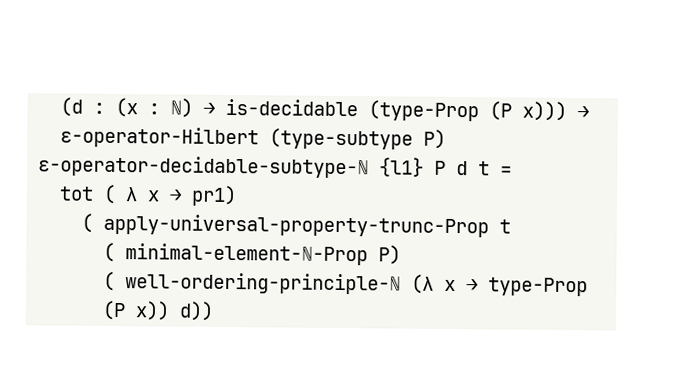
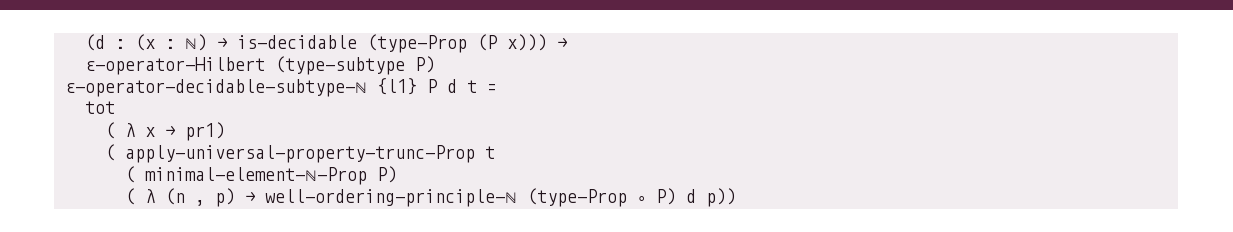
(95, 193) none -> (116, 107) //
[125,272,589,297] [102,300,215,321] well-ordering-principle-ℕ (λ x → type-Prop (P x)) d)) -> [145,188,737,207] λ (n , p) → well-ordering-principle-ℕ (type-Prop ∘ P) d p))

